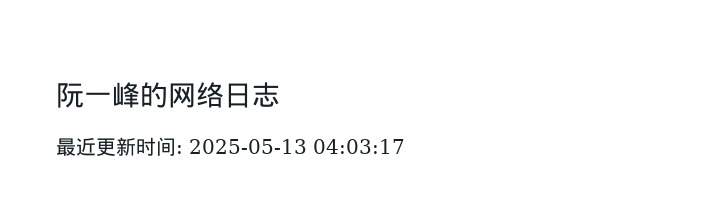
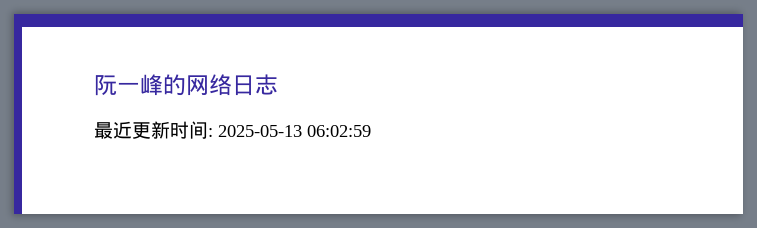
[313,139,405,154] 04:03:17 -> [307,125,371,137] 06:02:59

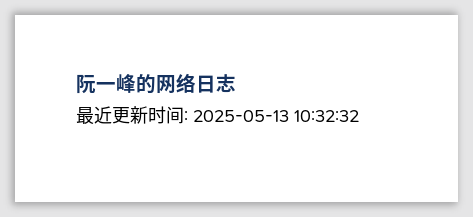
[307,125,371,137] 06:02:59 -> [294,110,359,122] 10:32:32

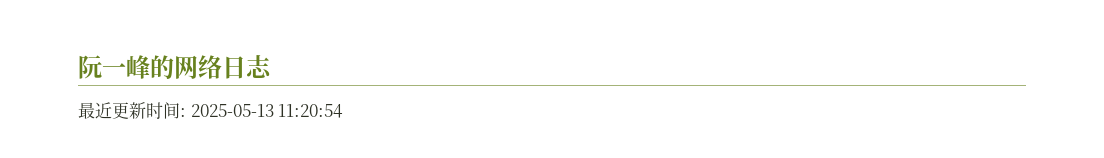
[294,110,359,122] 10:32:32 -> [278,104,344,118] 11:20:54

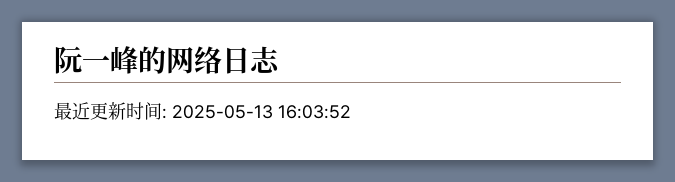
[278,104,344,118] 11:20:54 -> [278,105,351,119] 16:03:52

